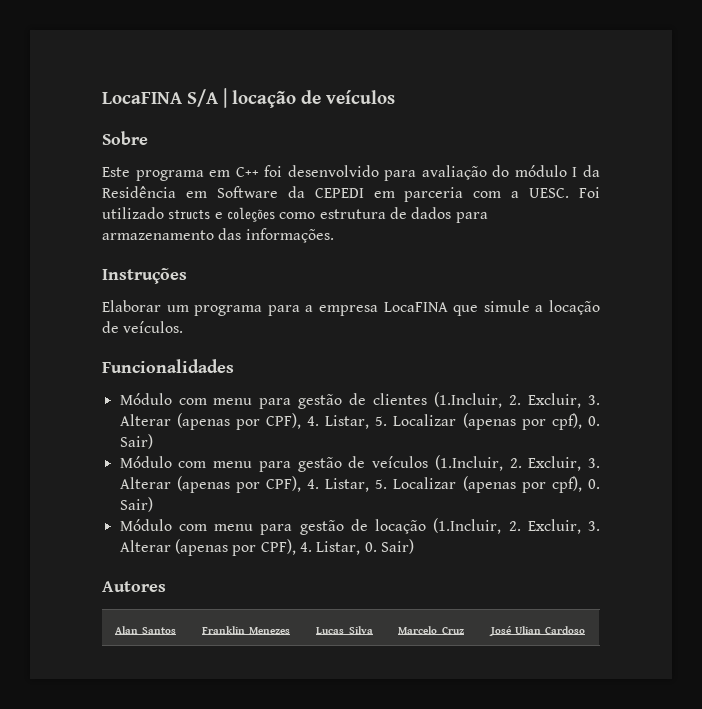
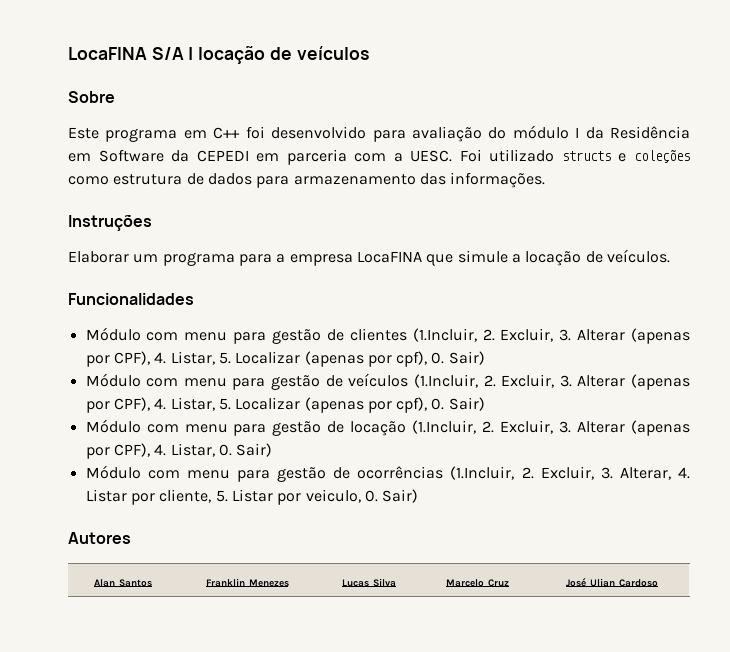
(414, 546) none -> [85,465,691,482] [85,489,419,505] // Módulo com menu para gestão de ocorrências (1.Incluir, 2. Excluir, 3. Alterar, 4. Listar por cliente, 5. Listar por veiculo, 0. Sair)

